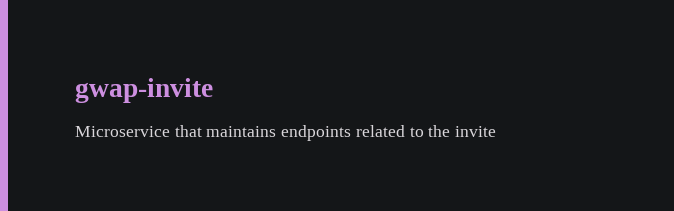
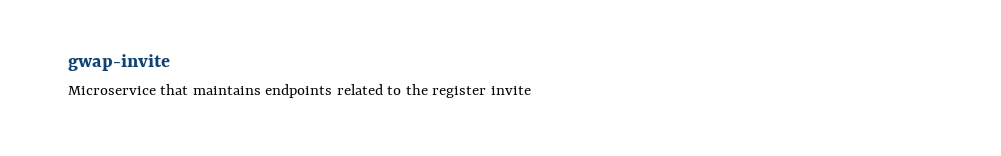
(451, 131) none -> [432,86,487,98] register

